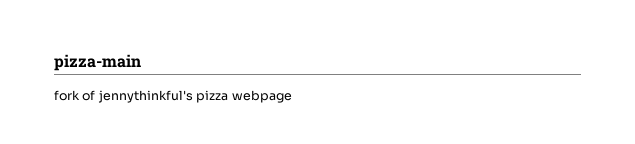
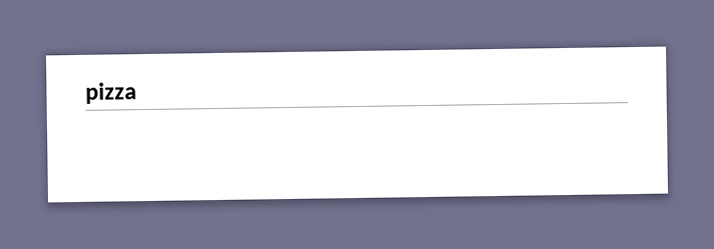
[54,54,141,71] [54,90,292,103] pizza-main // fork of jennythinkful's pizza webpage -> [85,82,137,104] pizza

